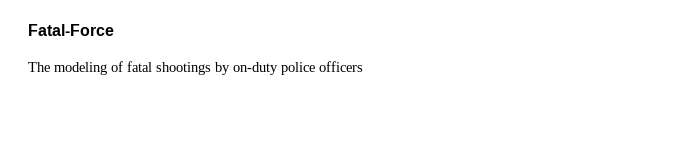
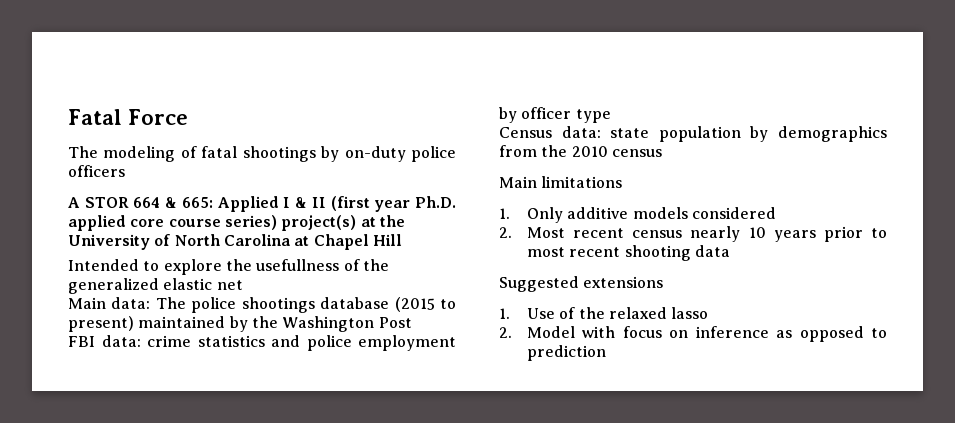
[28,24,114,36] Fatal-Force -> [68,109,189,125] Fatal Force
(363, 66) none -> [68,196,457,212] [68,215,405,231] [68,234,402,250] [68,259,389,275] [68,278,243,294] [68,297,456,313] [68,316,412,332] [68,335,456,351] [499,107,611,123] [499,126,887,142] [499,145,662,157] [499,176,623,188] [499,207,776,223] [499,226,887,242] [527,245,730,261] [499,276,664,292] [499,307,709,319] [499,326,887,342] [527,345,607,361] // A STOR 664 & 665: Applied I & II (first year Ph.D. applied core course series) project(s) at the University of North Carolina at Chapel Hill // Intended to explore the usefullness of the generalized elastic net // Main data: The police shootings database (2015 to present) maintained by the Washington Post // FBI data: crime statistics and police employment by officer type // Census data: state population by demographics from the 2010 census // Main limitations // 1. Only additive models considered // 2. Most recent census nearly 10 years prior to most recent shooting data // Suggested extensions // 1. Use of the relaxed lasso // 2. Model with focus on inference as opposed to prediction

